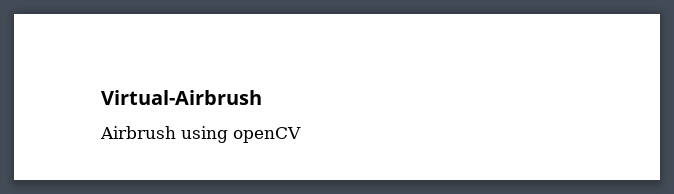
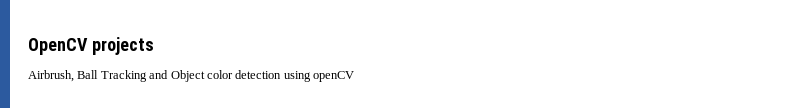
[101,90,262,105] [100,126,176,139] Virtual-Airbrush // Airbrush -> [28,37,154,55] [28,70,282,82] OpenCV projects // Airbrush, Ball Tracking and Object color detection

